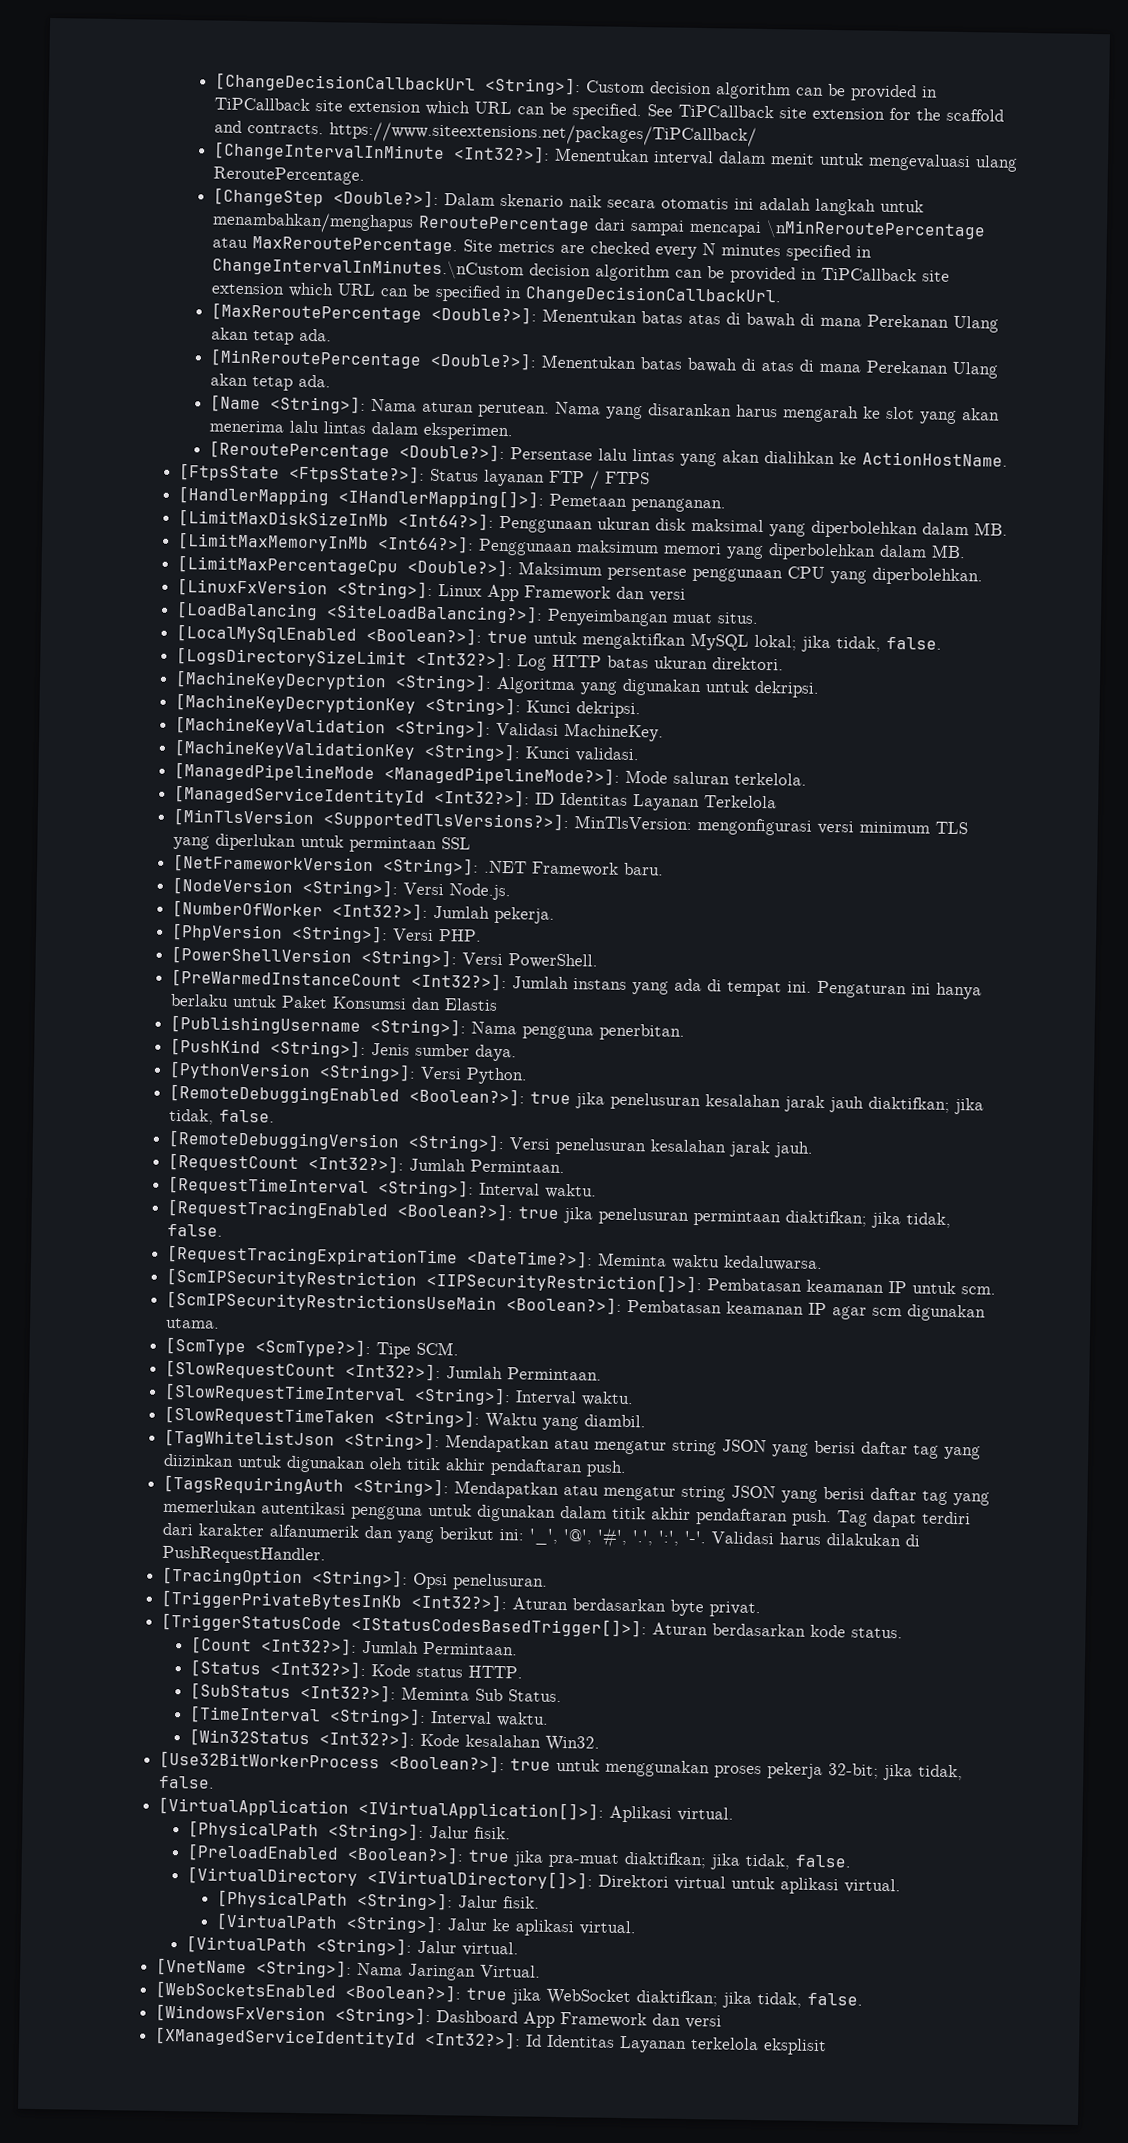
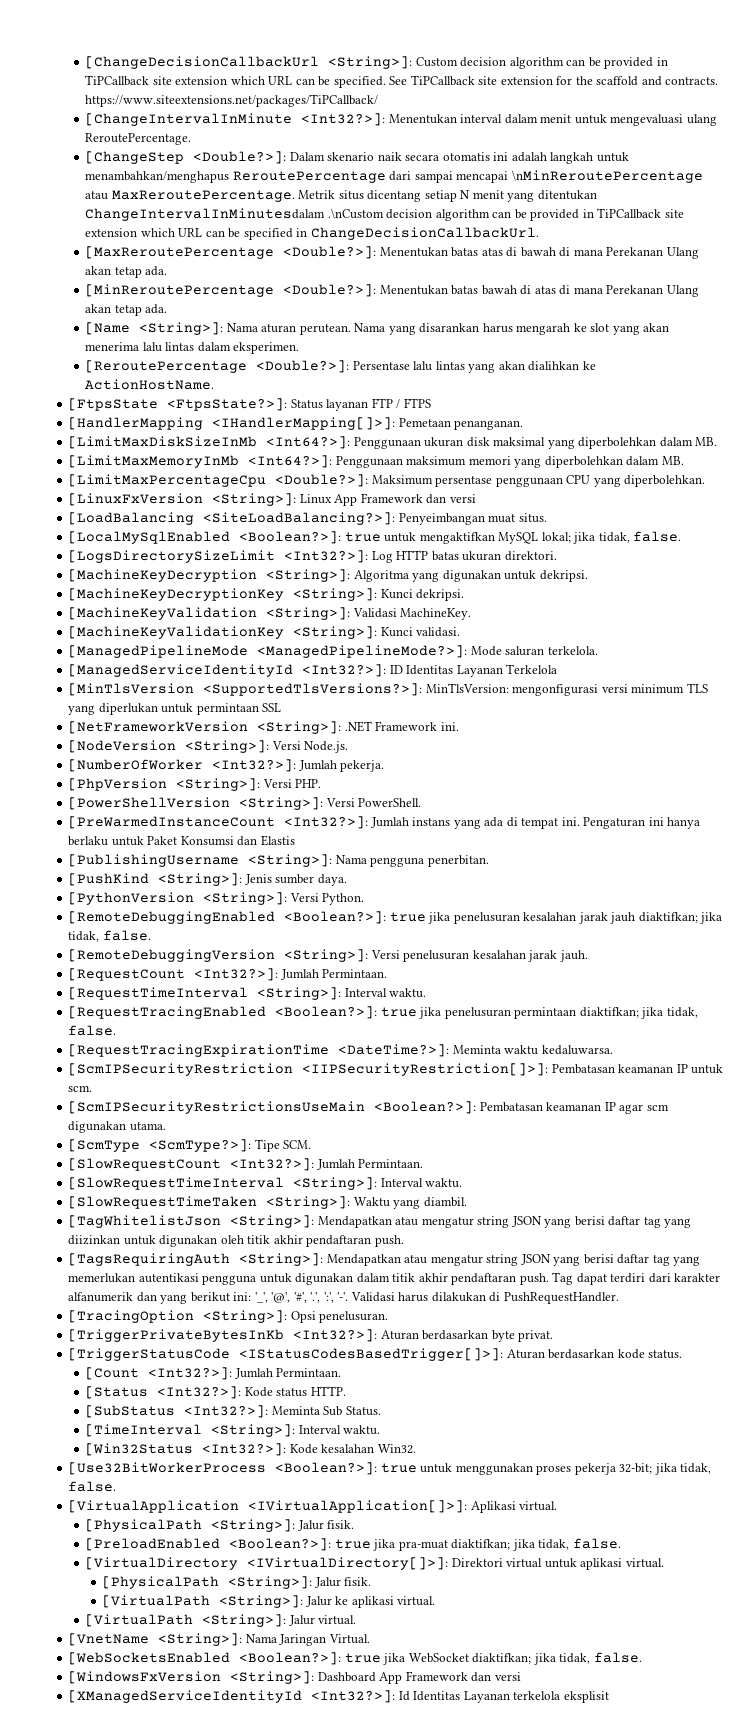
[463,239,873,262] [212,257,525,281] Site metrics are checked every N minutes specified in ChangeIntervalInMinutes.\nCustom -> [298,190,597,202] [85,208,384,221] Metrik situs dicentang setiap N menit yang ditentukan ChangeIntervalInMinutesdalam .\nCustom
[624,862,665,876] baru. -> [440,722,459,731] ini.

